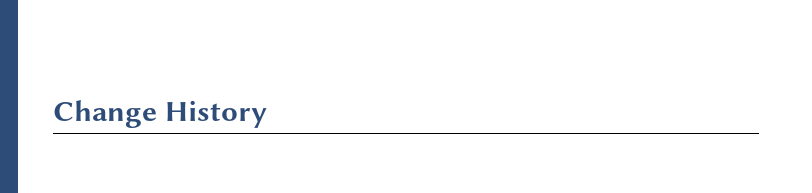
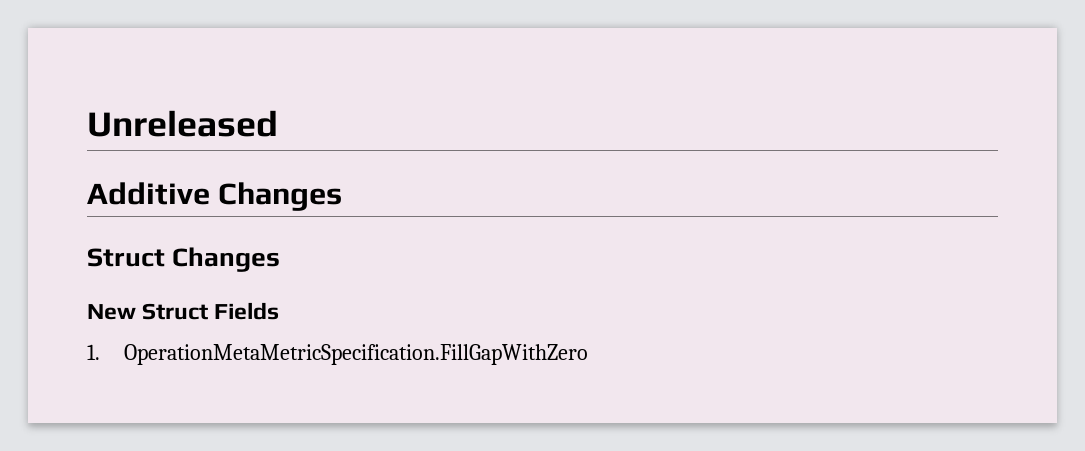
[53,100,268,128] Change History -> [87,110,278,137] [87,182,343,211] [87,247,281,272] [87,302,280,320] [87,344,589,365] Unreleased // Additive Changes // Struct Changes // New Struct Fields // 1. OperationMetaMetricSpecification.FillGapWithZero

